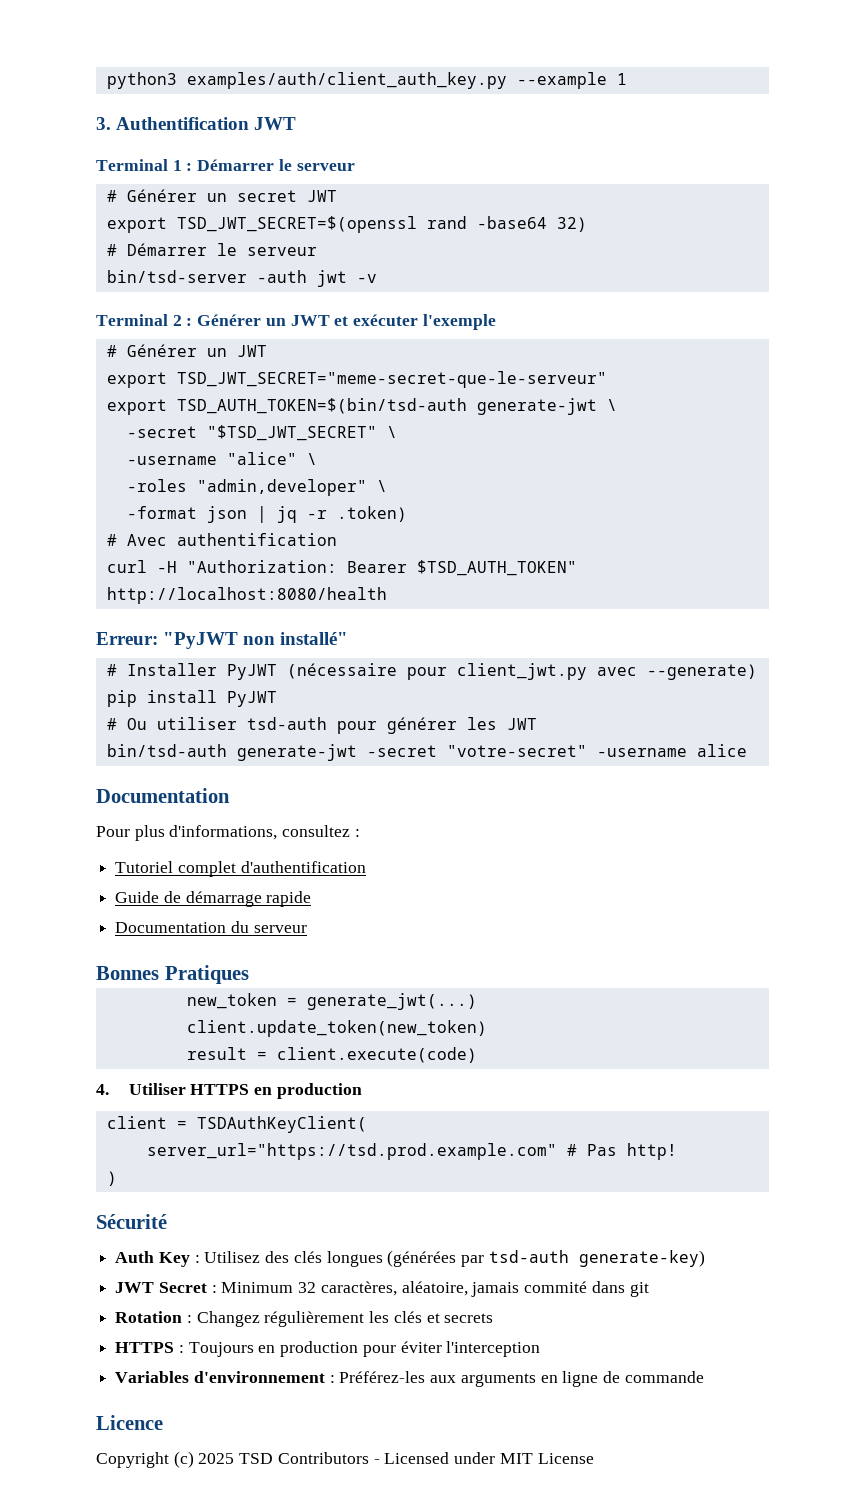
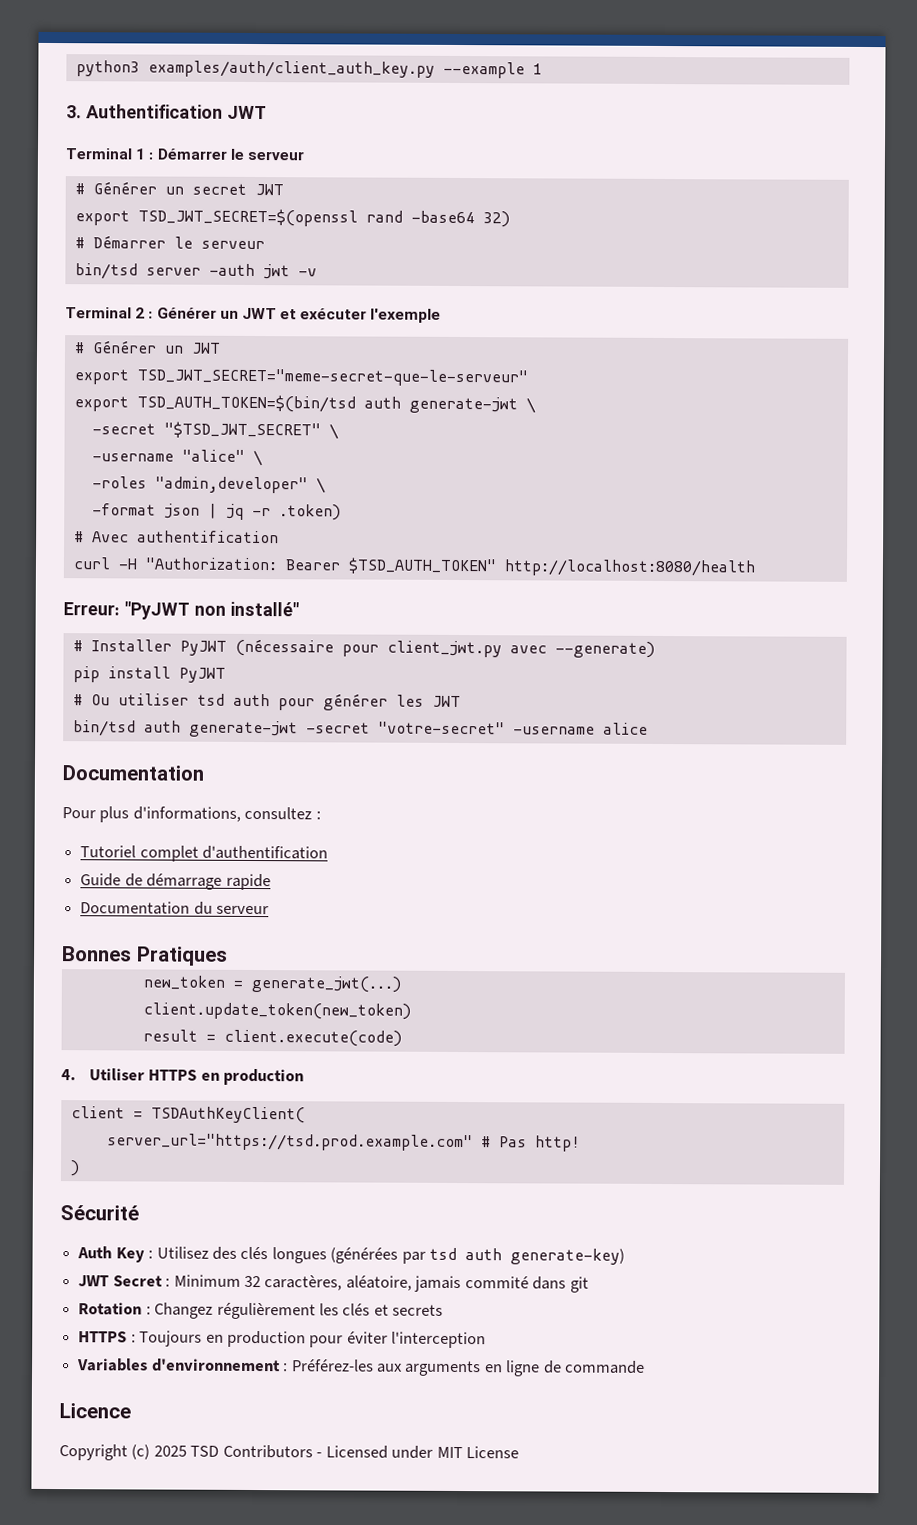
[106,270,247,283] bin/tsd-server -> [74,263,201,280] bin/tsd server
[176,398,467,414] TSD_AUTH_TOKEN=$(bin/tsd-auth -> [136,394,401,413] TSD_AUTH_TOKEN=$(bin/tsd auth
[246,717,327,730] tsd-auth -> [196,693,270,707] tsd auth
[106,744,227,757] bin/tsd-auth -> [72,720,181,737] bin/tsd auth
[488,1250,569,1263] tsd-auth -> [429,1247,503,1261] tsd auth

